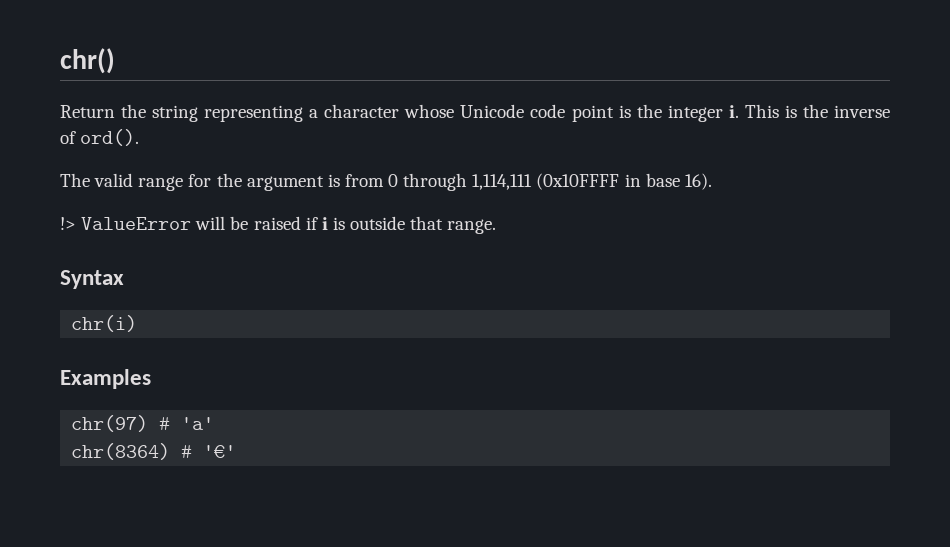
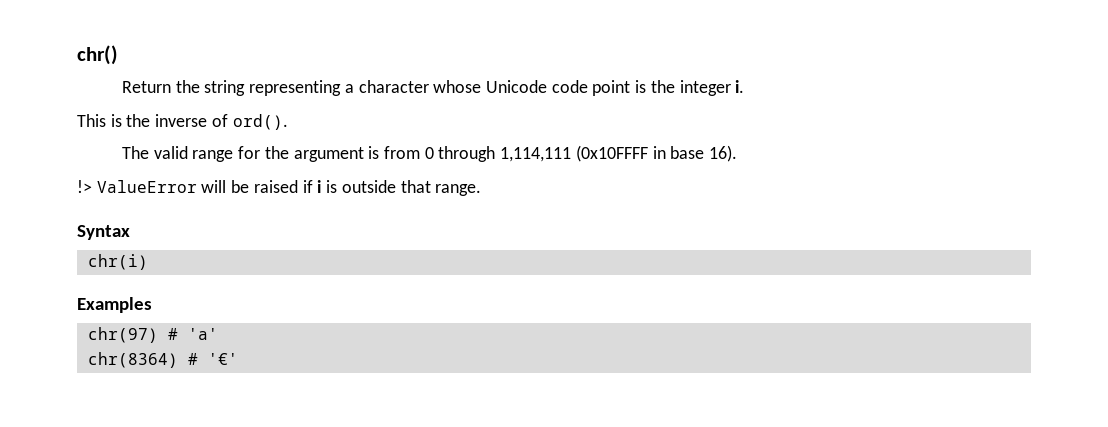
(739, 111) none -> (745, 86) //

